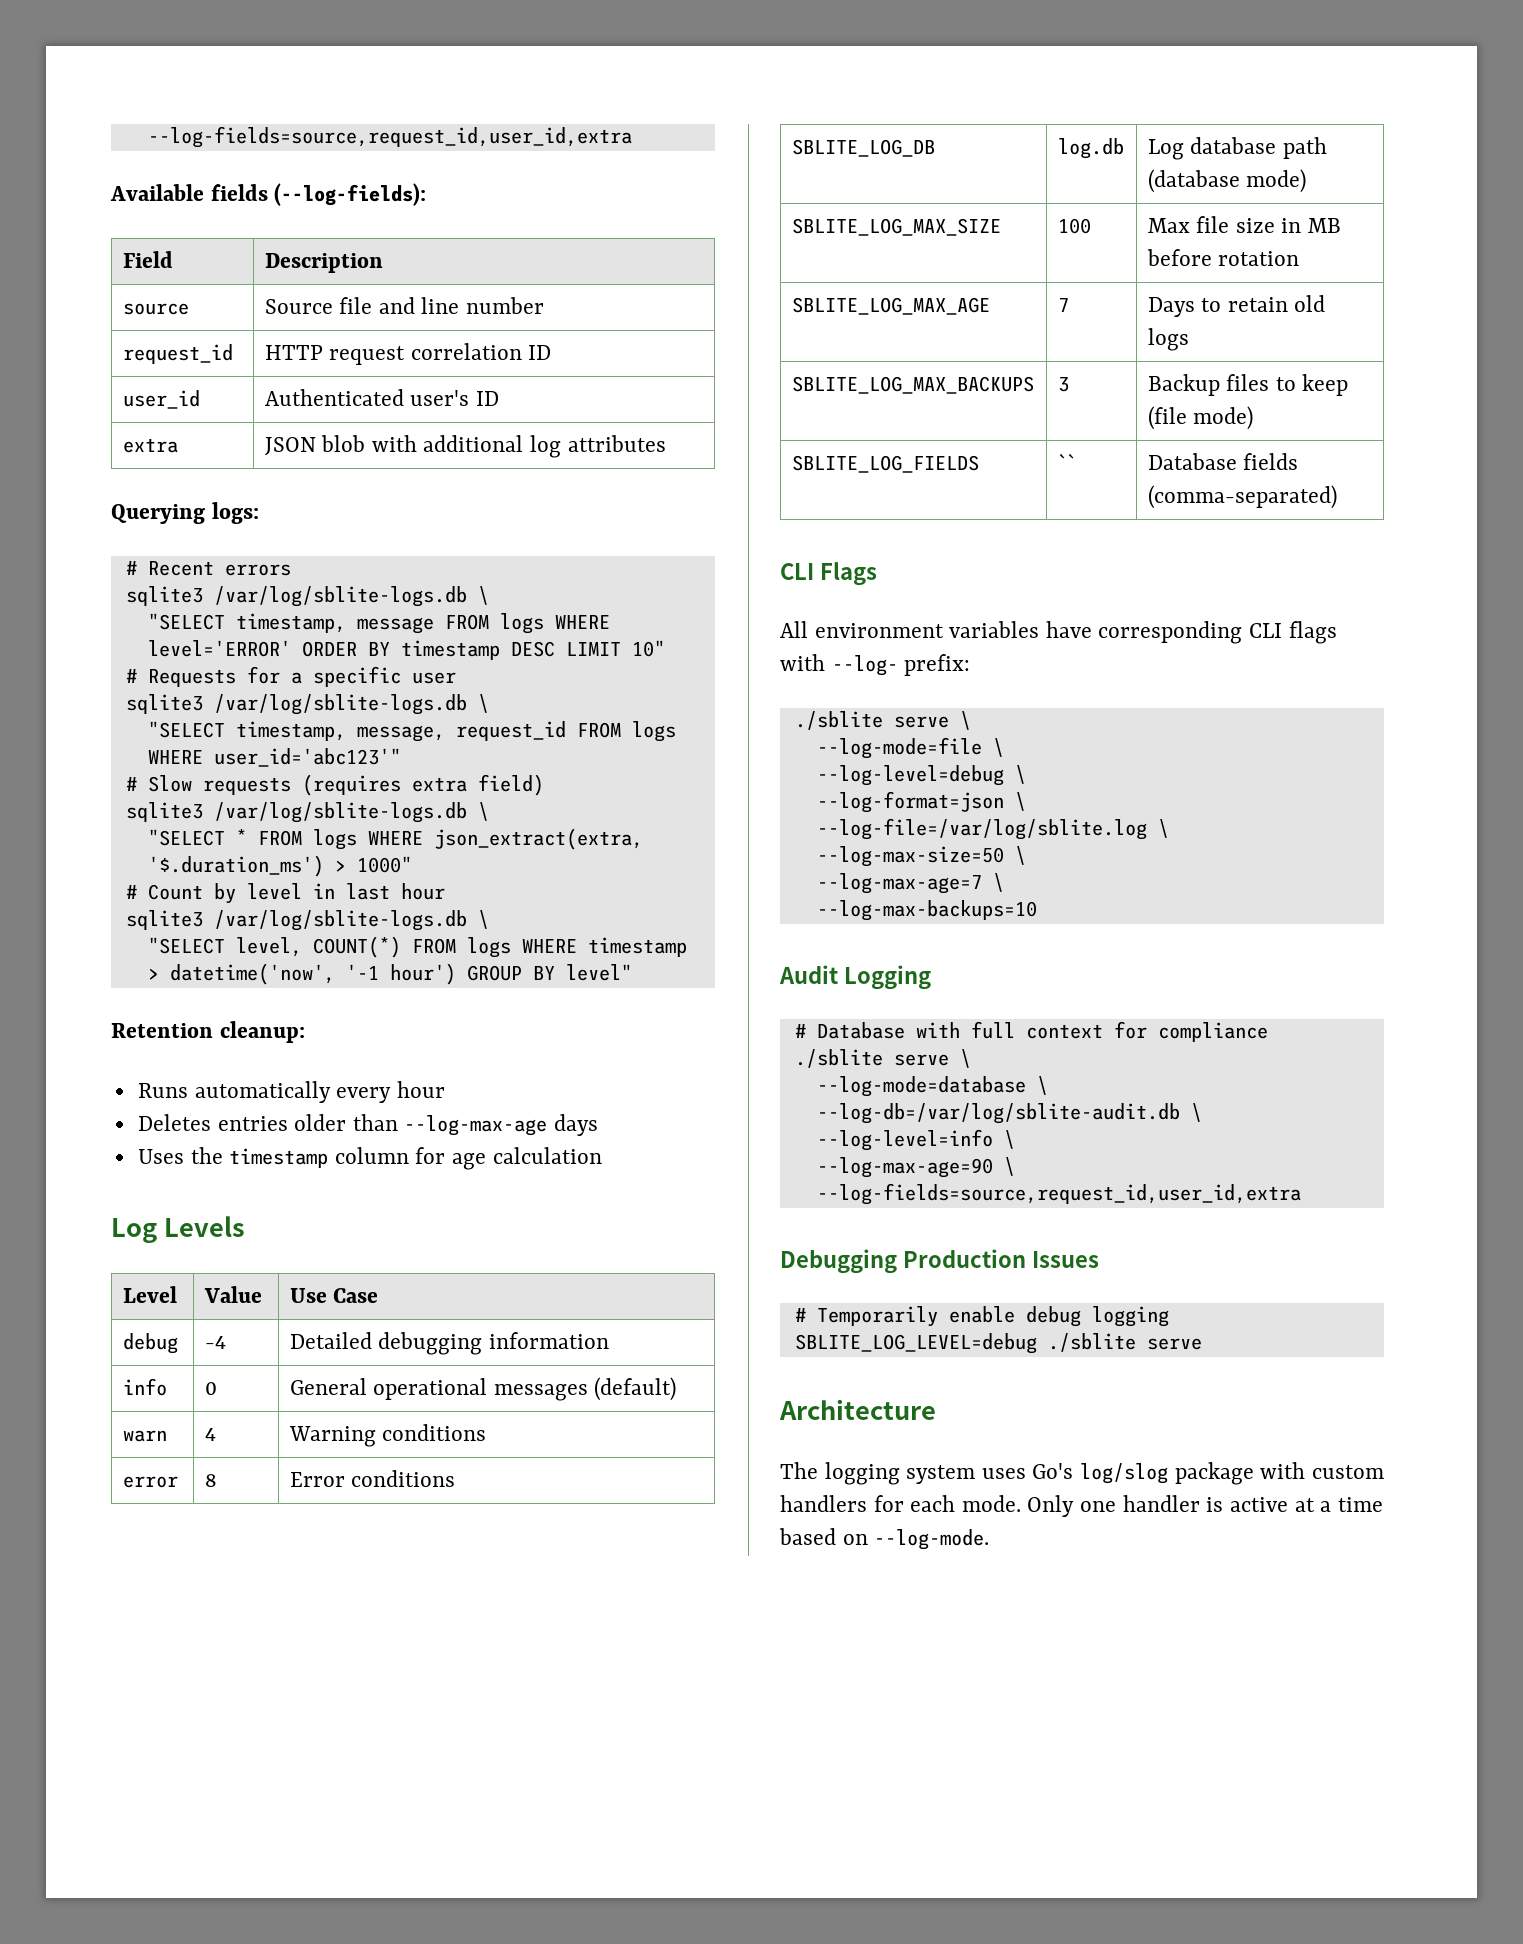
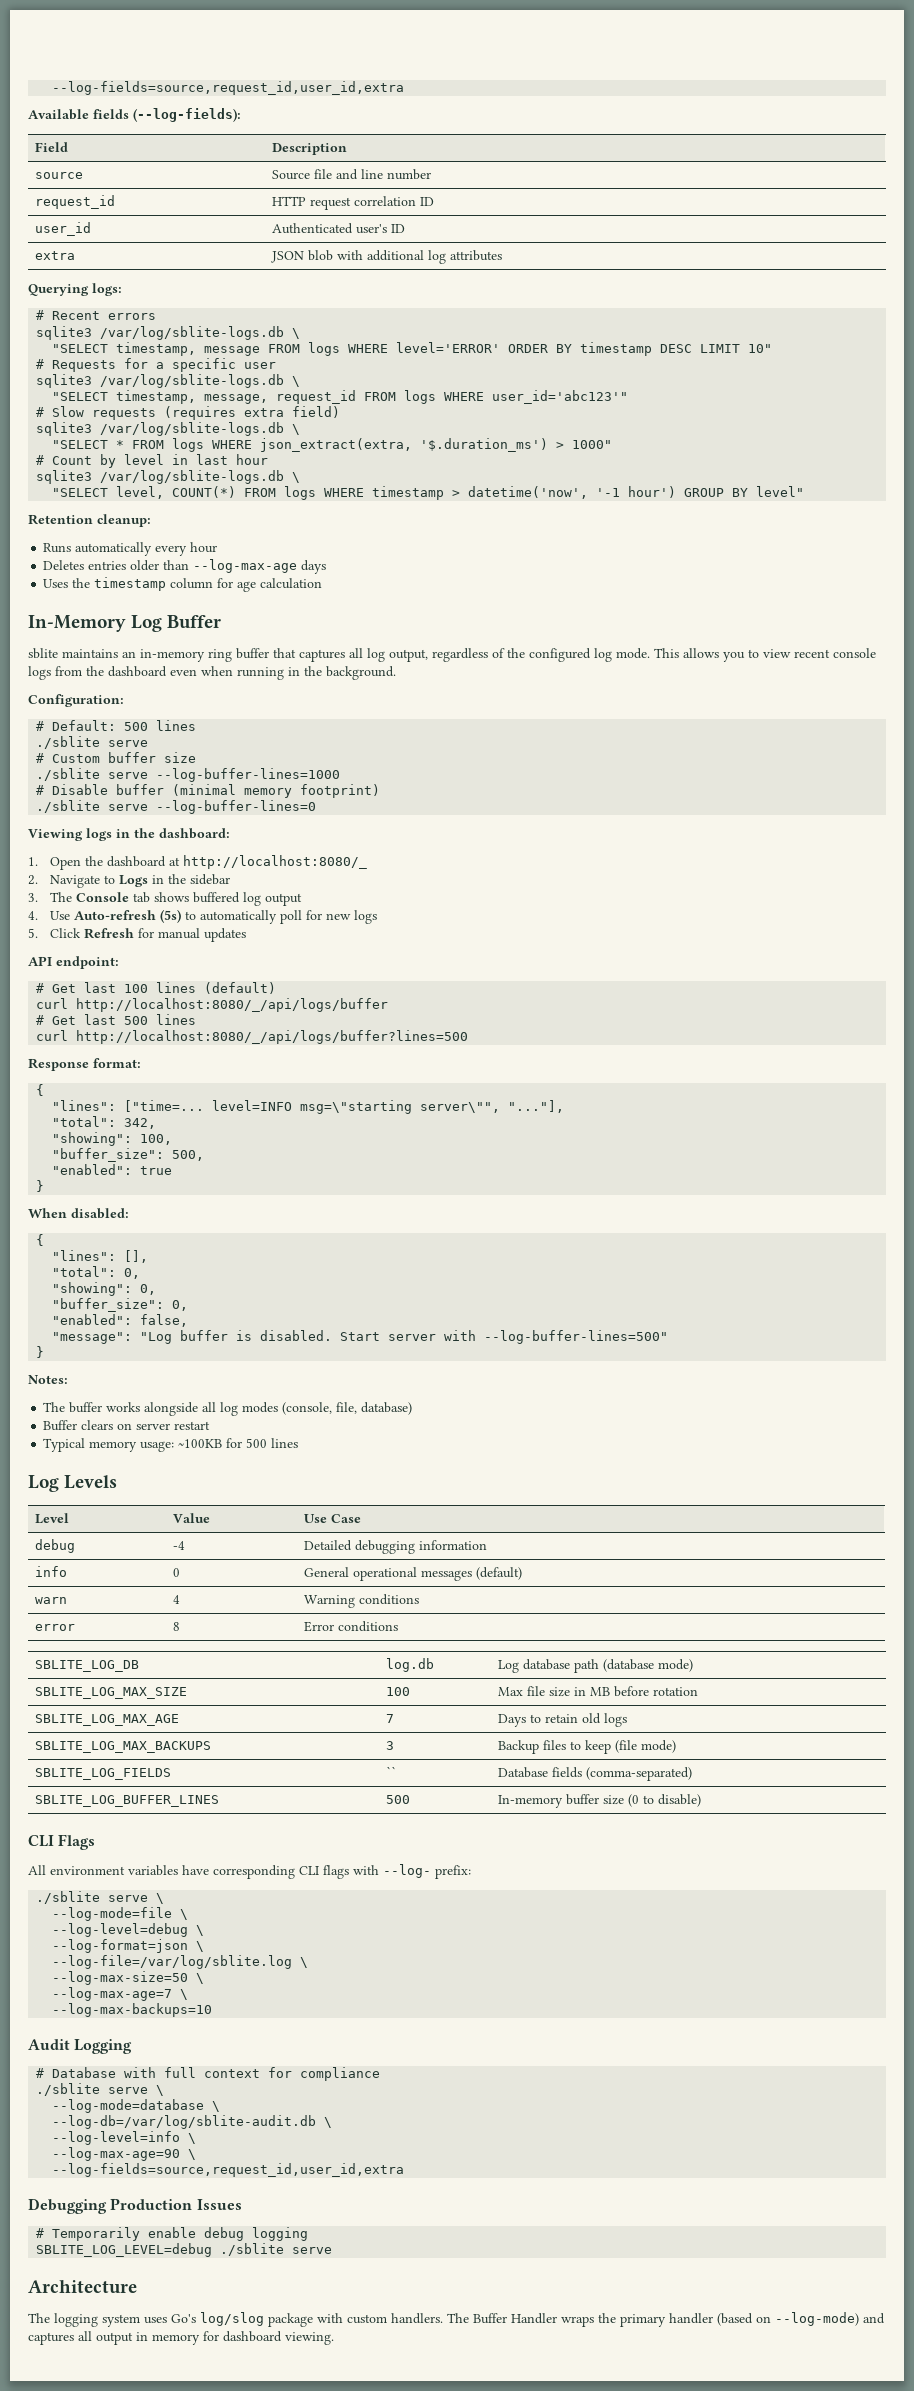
(602, 1155) none -> [28,615,222,632] [28,648,876,662] [28,666,396,680] [28,694,124,707] [36,720,197,731] [36,736,149,749] [36,752,197,763] [36,768,341,782] [36,784,381,798] [36,800,317,814] [28,828,230,841] [28,855,368,870] [28,874,231,888] [28,892,303,906] [28,909,378,924] [28,928,247,942] [28,956,119,969] [36,982,277,994] [36,998,389,1012] [36,1014,197,1025] [36,1030,469,1044] [28,1058,141,1071] [36,1084,45,1096] [52,1100,565,1114] [52,1116,157,1129] [52,1132,173,1146] [52,1148,205,1162] [52,1164,173,1175] [36,1180,45,1192] [28,1208,129,1219] [36,1234,45,1246] [52,1250,149,1263] [52,1266,141,1279] [52,1282,157,1296] [52,1298,189,1312] [52,1314,189,1327] [52,1330,669,1344] [36,1346,45,1358] [28,1375,68,1384] [43,1402,413,1416] [43,1420,211,1431] [43,1438,299,1452] // In-Memory Log Buffer // sblite maintains an in-memory ring buffer that captures all log output, regardless of the configured log mode. This allows you to view recent console logs from the dashboard even when running in the background. // Configuration: // # Default: 500 lines // ./sblite serve // # Custom buffer size // ./sblite serve --log-buffer-lines=1000 // # Disable buffer (minimal memory footprint) // ./sblite serve --log-buffer-lines=0 // Viewing logs in the dashboard: // 1. Open the dashboard at http://localhost:8080/_ // 2. Navigate to Logs in the sidebar // 3. The Console tab shows buffered log output // 4. Use Auto-refresh (5s) to automatically poll for new logs // 5. Click Refresh for manual updates // API endpoint: // # Get last 100 lines (default) // curl http://localhost:8080/_/api/logs/buffer // # Get last 500 lines // curl http://localhost:8080/_/api/logs/buffer?lines=500 // Response format: // { // "lines": ["time=... level=INFO msg=\"starting server\"", "..."], // "total": 342, // "showing": 100, // "buffer_size": 500, // "enabled": true // } // When disabled: // { // "lines": [], // "total": 0, // "showing": 0, // "buffer_size": 0, // "enabled": false, // "message": "Log buffer is disabled. Start server with --log-buffer-lines=500" // } // Notes: // The buffer works alongside all log modes (console, file, database) // Buffer clears on server restart // Typical memory usage: ~100KB for 500 lines
(1337, 497) none -> [35,1795,220,1807] [386,1795,411,1804] [498,1794,702,1808] // SBLITE_LOG_BUFFER_LINES | 500 | In-memory buffer size (0 to disable)
[780,1495,1383,1517] [779,1528,990,1550] handlers for each mode. Only one handler is active at a time based on --log-mode. -> [391,2312,885,2327] [28,2331,334,2345] handlers. The Buffer Handler wraps the primary handler (based on --log-mode) and captures all output in memory for dashboard viewing.

